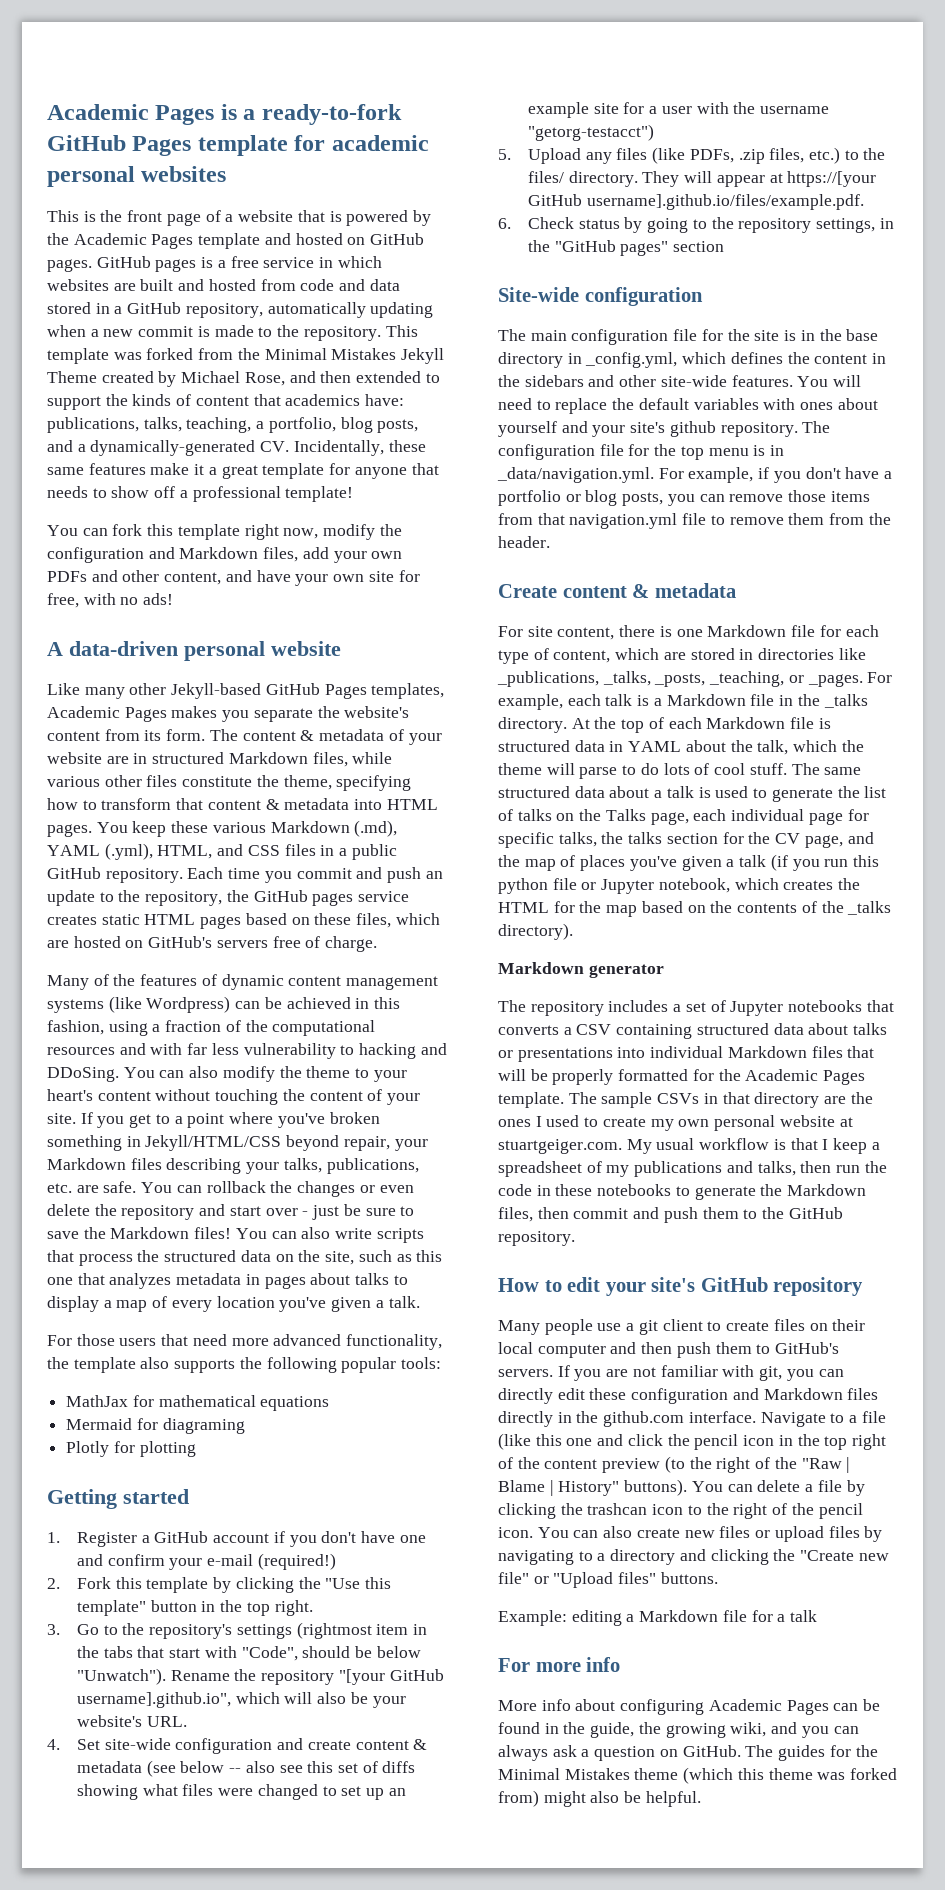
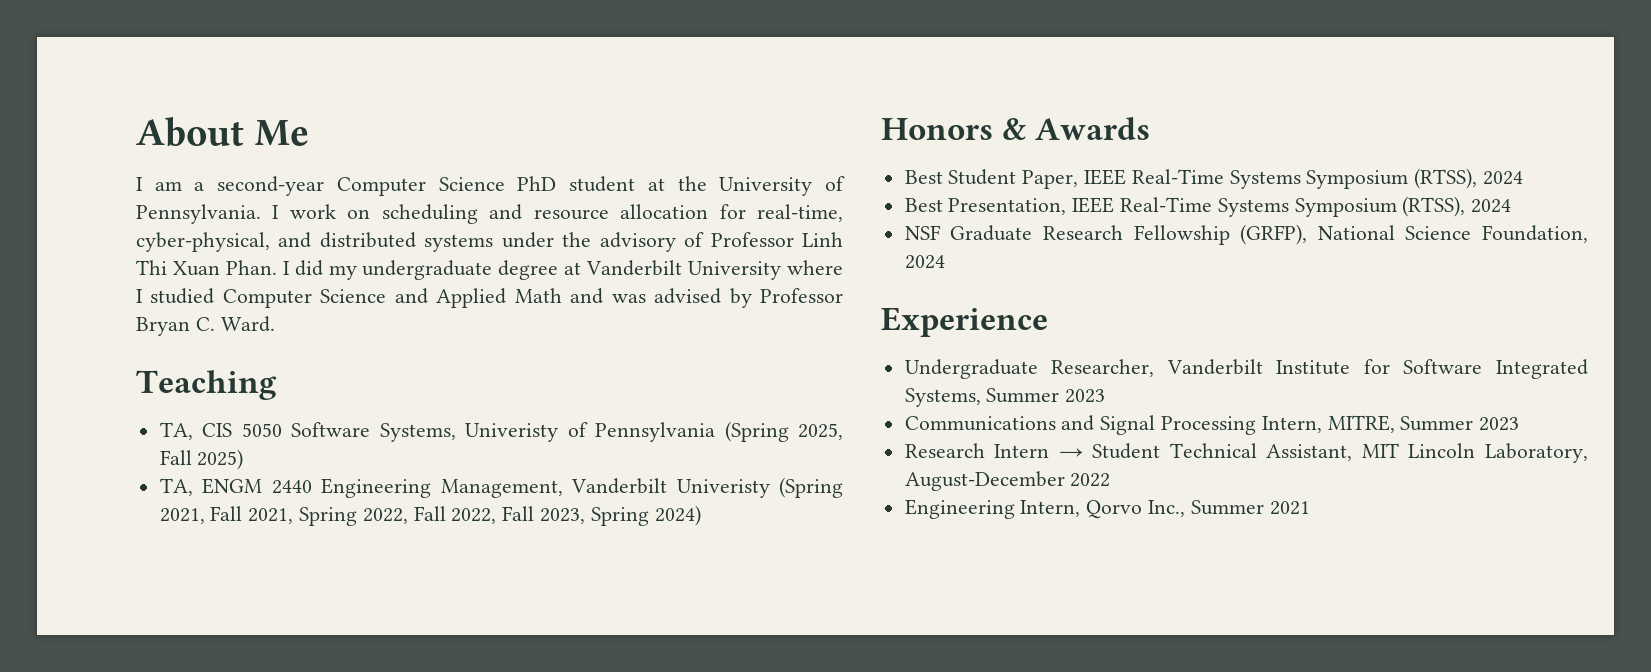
[47,104,402,125] [47,135,429,156] [47,166,227,187] [47,210,431,226] [47,233,425,249] [47,256,382,272] [47,279,400,291] [47,302,434,318] [47,325,418,341] [47,348,445,364] [47,371,440,387] [47,394,405,410] [47,417,419,433] [47,440,426,456] [47,463,439,479] [47,486,354,502] [47,524,402,540] [47,547,403,563] [47,570,420,586] [47,593,174,608] [47,641,341,661] [47,683,445,699] [47,706,410,722] [47,729,442,745] [47,752,393,767] [47,775,412,791] [47,798,438,810] [47,820,398,837] [47,843,397,860] [47,867,443,883] [47,890,410,906] [47,913,440,929] [47,936,378,952] [47,974,439,990] [47,996,401,1013] [47,1020,376,1036] [47,1043,447,1059] [47,1066,407,1082] [47,1089,421,1105] [47,1112,380,1128] [47,1135,428,1151] [47,1158,419,1174] [47,1181,414,1197] [47,1204,415,1220] [47,1227,424,1243] [47,1250,443,1266] [47,1273,408,1289] [47,1296,420,1312] [47,1334,443,1350] [47,1357,442,1373] [66,1395,330,1411] [66,1418,245,1434] [66,1441,196,1457] [47,1489,189,1509] [47,1531,426,1547] [76,1553,336,1570] [47,1577,391,1593] [76,1600,313,1616] [47,1622,427,1639] [76,1646,421,1661] [76,1668,444,1685] [76,1692,406,1708] [76,1715,187,1727] [47,1738,428,1754] [76,1760,416,1777] [76,1784,406,1800] [527,102,829,118] [527,124,654,141] [498,147,886,164] [527,171,877,187] [527,194,864,210] [498,217,894,233] [527,240,725,256] [498,287,703,306] [498,329,879,345] [498,352,887,368] [498,375,862,387] [498,398,878,414] [498,421,831,437] [498,444,785,460] [497,467,893,483] [498,490,870,506] [498,513,891,529] [498,536,550,548] [498,583,736,598] [498,625,879,640] [498,648,866,664] [497,671,893,687] [498,694,868,710] [498,717,831,733] [498,740,864,755] [498,763,862,779] [498,786,887,802] [498,809,869,825] [498,832,874,848] [498,854,879,871] [498,878,861,894] [498,901,892,917] [498,923,573,940] [498,962,664,978] [498,1000,894,1016] [498,1023,888,1039] [498,1046,875,1062] [498,1069,866,1085] [498,1092,873,1108] [498,1115,853,1131] [498,1138,880,1154] [498,1161,887,1177] [498,1184,867,1200] [498,1207,843,1223] [498,1231,575,1246] [498,1277,864,1296] [498,1319,866,1335] [498,1342,840,1358] [498,1365,844,1381] [498,1388,879,1404] [498,1411,886,1427] [498,1433,886,1450] [498,1456,851,1473] [498,1479,865,1496] [498,1503,863,1519] [498,1526,883,1542] [498,1549,889,1565] [498,1572,718,1588] [498,1610,818,1626] [498,1657,621,1672] [498,1699,881,1715] [498,1722,859,1738] [498,1745,878,1761] [498,1767,898,1784] [498,1790,701,1807] Academic Pages is a ready-to-fork GitHub Pages template for academic personal websites // This is the front page of a website that is powered by the Academic Pages template and hosted on GitHub pages. GitHub pages is a free service in which websites are built and hosted from code and data stored in a GitHub repository, automatically updating when a new commit is made to the repository. This template was forked from the Minimal Mistakes Jekyll Theme created by Michael Rose, and then extended to support the kinds of content that academics have: publications, talks, teaching, a portfolio, blog posts, and a dynamically-generated CV. Incidentally, these same features make it a great template for anyone that needs to show off a professional template! // You can fork this template right now, modify the configuration and Markdown files, add your own PDFs and other content, and have your own site for free, with no ads! // A data-driven personal website // Like many other Jekyll-based GitHub Pages templates, Academic Pages makes you separate the website's content from its form. The content & metadata of your website are in structured Markdown files, while various other files constitute the theme, specifying how to transform that content & metadata into HTML pages. You keep these various Markdown (.md), YAML (.yml), HTML, and CSS files in a public GitHub repository. Each time you commit and push an update to the repository, the GitHub pages service creates static HTML pages based on these files, which are hosted on GitHub's servers free of charge. // Many of the features of dynamic content management systems (like Wordpress) can be achieved in this fashion, using a fraction of the computational resources and with far less vulnerability to hacking and DDoSing. You can also modify the theme to your heart's content without touching the content of your site. If you get to a point where you've broken something in Jekyll/HTML/CSS beyond repair, your Markdown files describing your talks, publications, etc. are safe. You can rollback the changes or even delete the repository and start over - just be sure to save the Markdown files! You can also write scripts that process the structured data on the site, such as this one that analyzes metadata in pages about talks to display a map of every location you've given a talk. // For those users that need more advanced functionality, the template also supports the following popular tools: // MathJax for mathematical equations // Mermaid for diagraming // Plotly for plotting // Getting started // 1. Register a GitHub account if you don't have one and confirm your e-mail (required!) // 2. Fork this template by clicking the "Use this template" button in the top right. // 3. Go to the repository's settings (rightmost item in the tabs that start with "Code", should be below "Unwatch"). Rename the repository "[your GitHub username].github.io", which will also be your website's URL. // 4. Set site-wide configuration and create content & metadata (see below -- also see this set of diffs showing what files were changed to set up an example site for a user with the username "getorg-testacct") // 5. Upload any files (like PDFs, .zip files, etc.) to the files/ directory. They will appear at https://[your GitHub username].github.io/files/example.pdf. // 6. Check status by going to the repository settings, in the "GitHub pages" section // Site-wide configuration // The main configuration file for the site is in the base directory in _config.yml, which defines the content in the sidebars and other site-wide features. You will need to replace the default variables with ones about yourself and your site's github repository. The configuration file for the top menu is in _data/navigation.yml. For example, if you don't have a portfolio or blog posts, you can remove those items from that navigation.yml file to remove them from the header. // Create content & metadata // For site content, there is one Markdown file for each type of content, which are stored in directories like _publications, _talks, _posts, _teaching, or _pages. For example, each talk is a Markdown file in the _talks directory. At the top of each Markdown file is structured data in YAML about the talk, which the theme will parse to do lots of cool stuff. The same structured data about a talk is used to generate the list of talks on the Talks page, each individual page for specific talks, the talks section for the CV page, and the map of places you've given a talk (if you run this python file or Jupyter notebook, which creates the HTML for the map based on the contents of the _talks directory). // Markdown generator // The repository includes a set of Jupyter notebooks that converts a CSV containing structured data about talks or presentations into individual Markdown files that will be properly formatted for the Academic Pages template. The sample CSVs in that directory are the ones I used to create my own personal website at stuartgeiger.com. My usual workflow is that I keep a spreadsheet of my publications and talks, then run the code in these notebooks to generate the Markdown files, then commit and push them to the GitHub repository. // How to edit your site's GitHub repository // Many people use a git client to create files on their local computer and then push them to GitHub's servers. If you are not familiar with git, you can directly edit these configuration and Markdown files directly in the github.com interface. Navigate to a file (like this one and click the pencil icon in the top right of the content preview (to the right of the "Raw | Blame | History" buttons). You can delete a file by clicking the trashcan icon to the right of the pencil icon. You can also create new files or upload files by navigating to a directory and clicking the "Create new file" or "Upload files" buttons. // Example: editing a Markdown file for a talk // For more info // More info about configuring Academic Pages can be found in the guide, the growing wiki, and you can always ask a question on GitHub. The guides for the Minimal Mistakes theme (which this theme was forked from) might also be helpful. -> [136,117,309,147] [136,176,846,196] [136,204,844,224] [136,232,844,252] [136,260,843,280] [136,288,843,308] [136,316,275,336] [136,370,277,400] [159,421,844,442] [159,449,244,470] [159,477,843,498] [159,505,701,526] [881,117,1151,140] [904,168,1524,189] [904,196,1512,217] [904,224,1588,245] [904,255,945,269] [881,307,1048,337] [904,359,1588,379] [904,388,1106,407] [904,415,1520,435] [904,443,1588,463] [904,471,1111,491] [904,499,1310,519] About Me // I am a second-year Computer Science PhD student at the University of Pennsylvania. I work on scheduling and resource allocation for real-time, cyber-physical, and distributed systems under the advisory of Professor Linh Thi Xuan Phan. I did my undergraduate degree at Vanderbilt University where I studied Computer Science and Applied Math and was advised by Professor Bryan C. Ward. // Teaching // TA, CIS 5050 Software Systems, Univeristy of Pennsylvania (Spring 2025, Fall 2025) // TA, ENGM 2440 Engineering Management, Vanderbilt Univeristy (Spring 2021, Fall 2021, Spring 2022, Fall 2022, Fall 2023, Spring 2024) // Honors & Awards // Best Student Paper, IEEE Real-Time Systems Symposium (RTSS), 2024 // Best Presentation, IEEE Real-Time Systems Symposium (RTSS), 2024 // NSF Graduate Research Fellowship (GRFP), National Science Foundation, 2024 // Experience // Undergraduate Researcher, Vanderbilt Institute for Software Integrated Systems, Summer 2023 // Communications and Signal Processing Intern, MITRE, Summer 2023 // Research Intern → Student Technical Assistant, MIT Lincoln Laboratory, August-December 2022 // Engineering Intern, Qorvo Inc., Summer 2021

